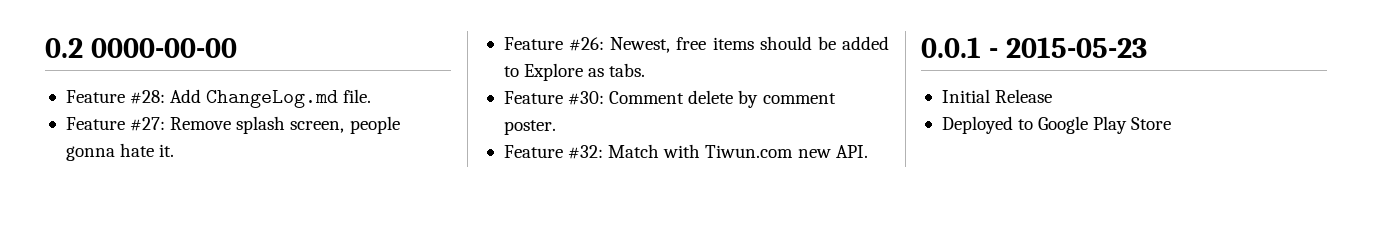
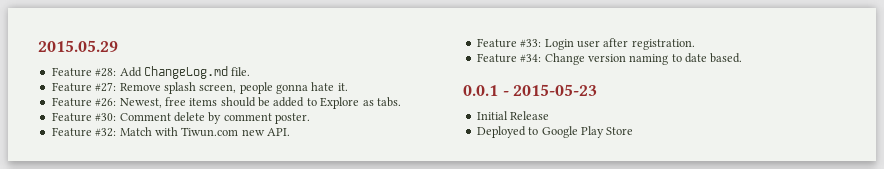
[45,38,237,58] 0.2 0000-00-00 -> [38,40,118,52] 2015.05.29
(868, 151) none -> [476,38,695,50] [476,53,743,65] // Feature #33: Login user after registration. // Feature #34: Change version naming to date based.

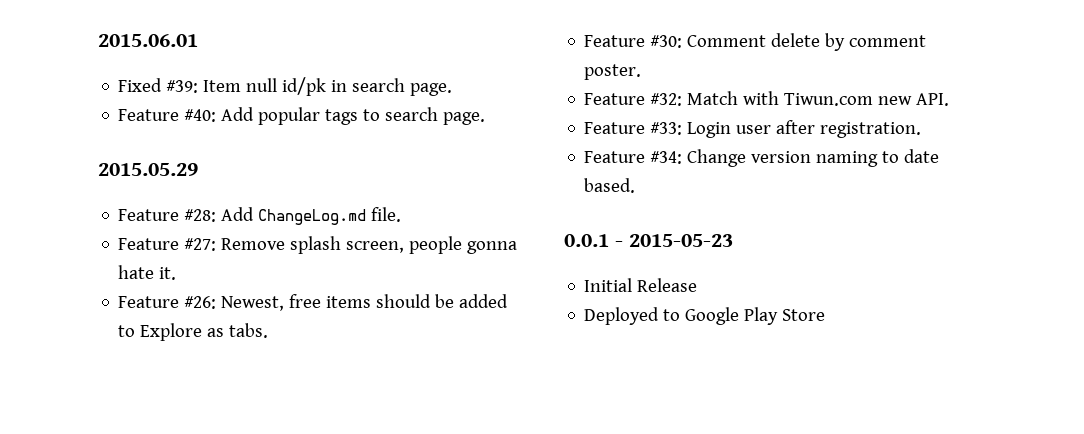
(38, 46) none -> [98,34,198,47] [118,77,453,96] [118,107,486,125] 2015.06.01 // Fixed #39: Item null id/pk in search page. // Feature #40: Add popular tags to search page. //

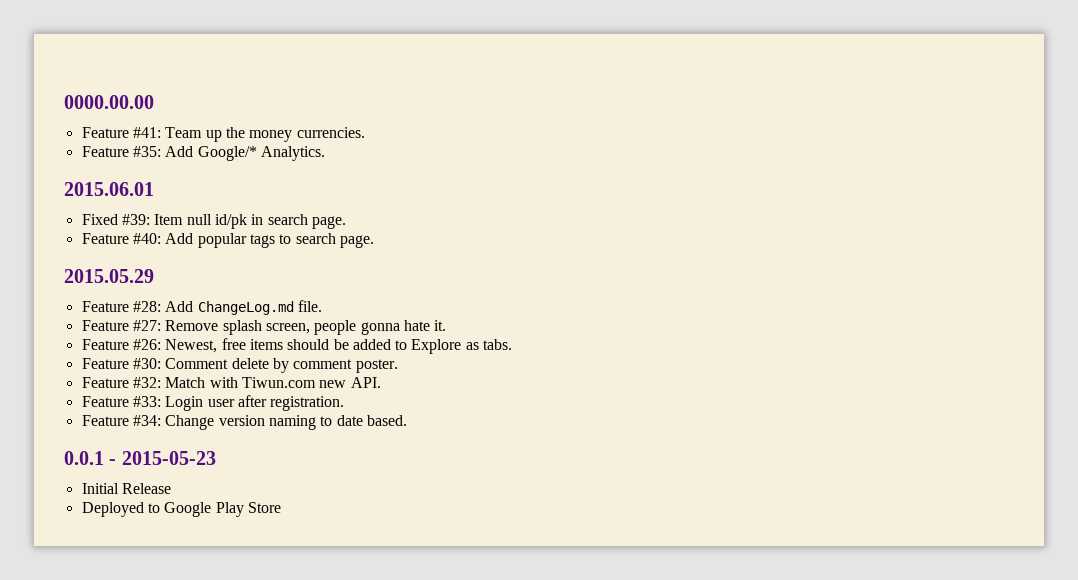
(98, 40) none -> [64,95,154,109] [81,127,365,142] [81,146,325,161] 0000.00.00 // Feature #41: Team up the money currencies. // Feature #35: Add Google/* Analytics. //

